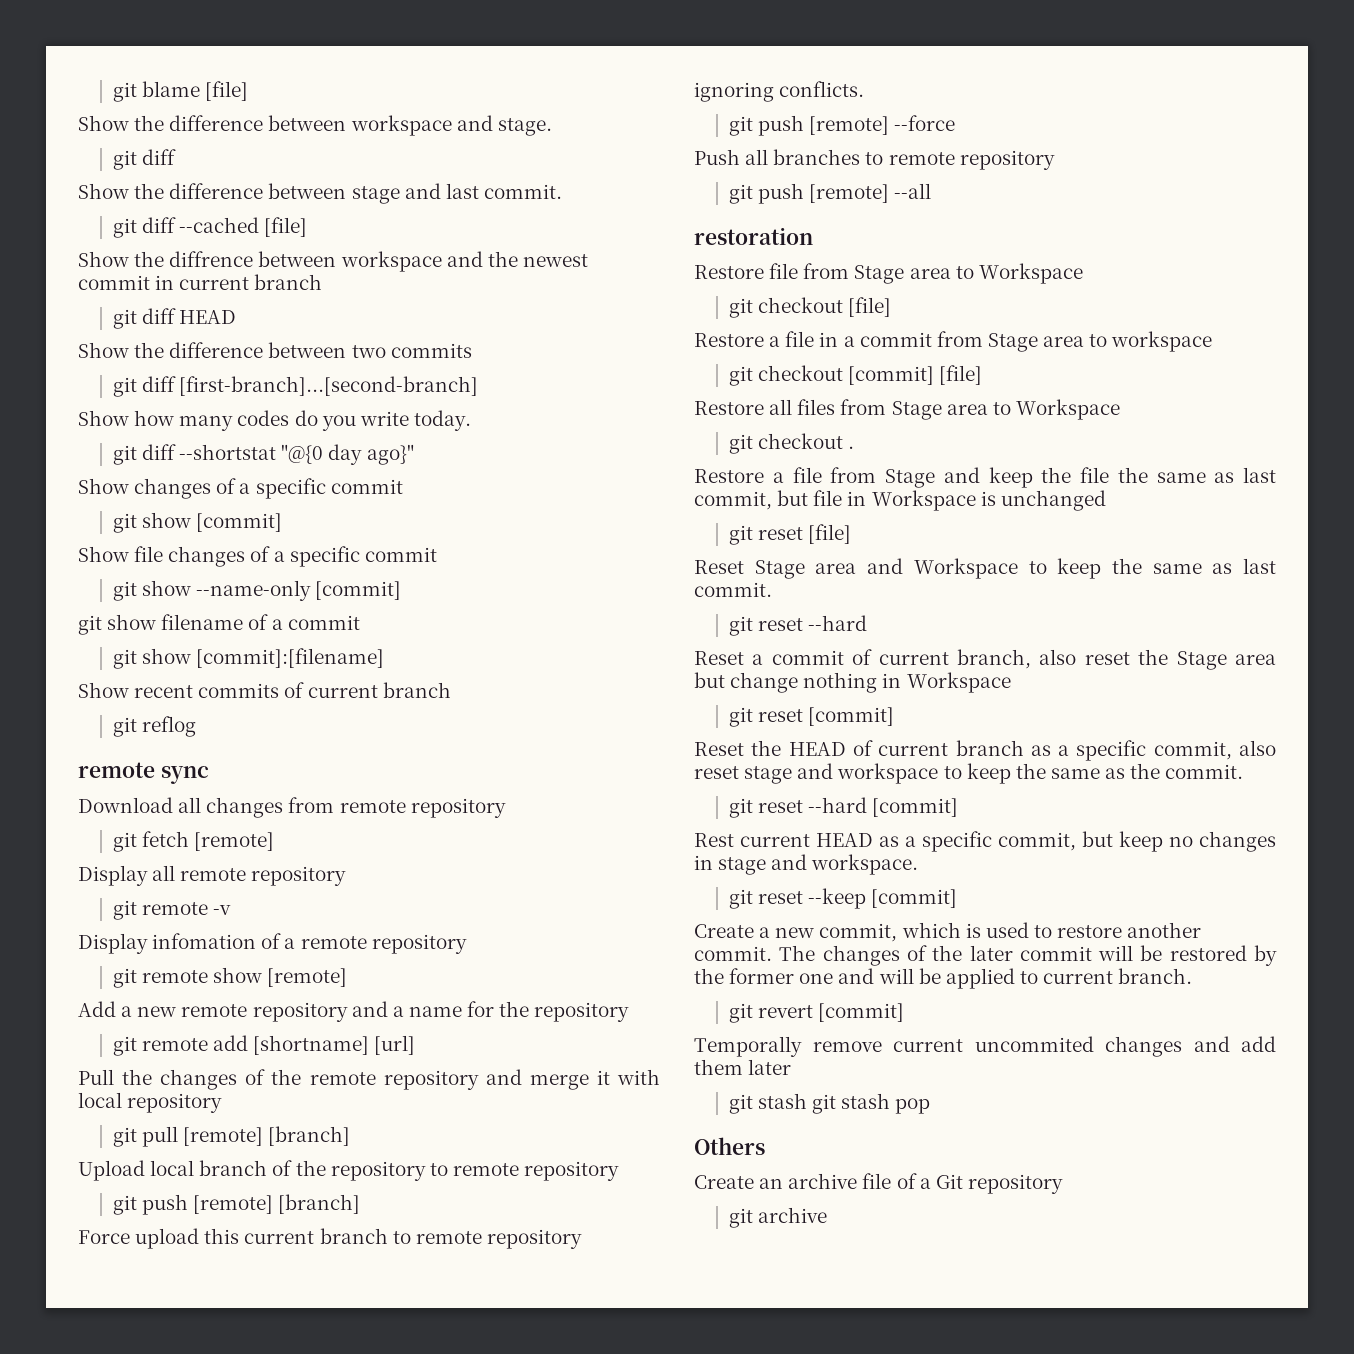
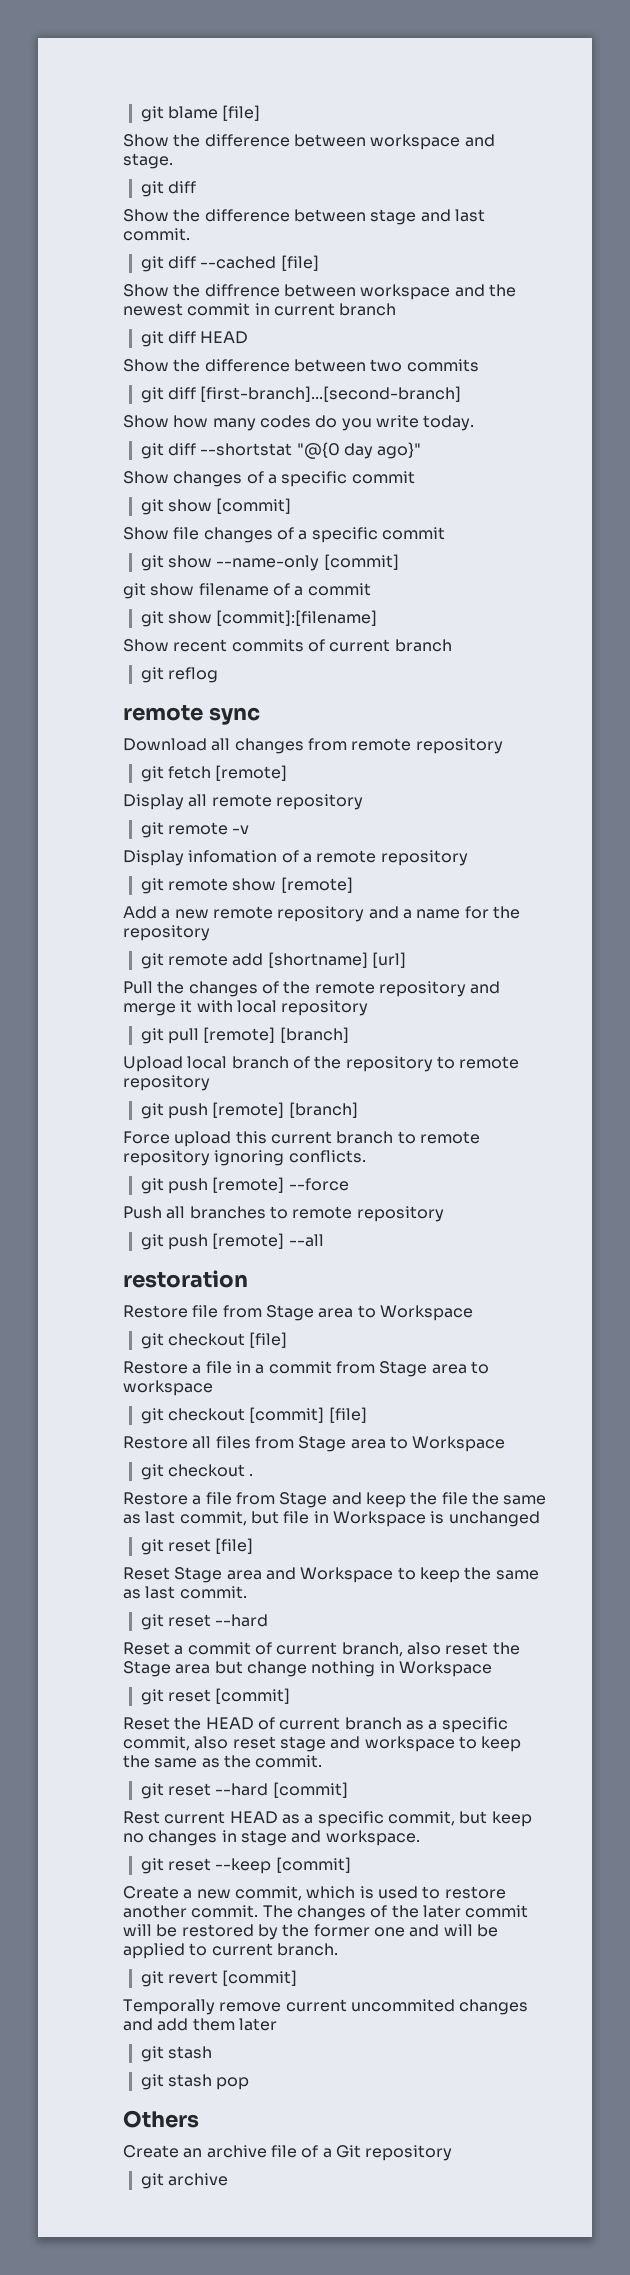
(807, 1101) none -> (212, 2052) //

